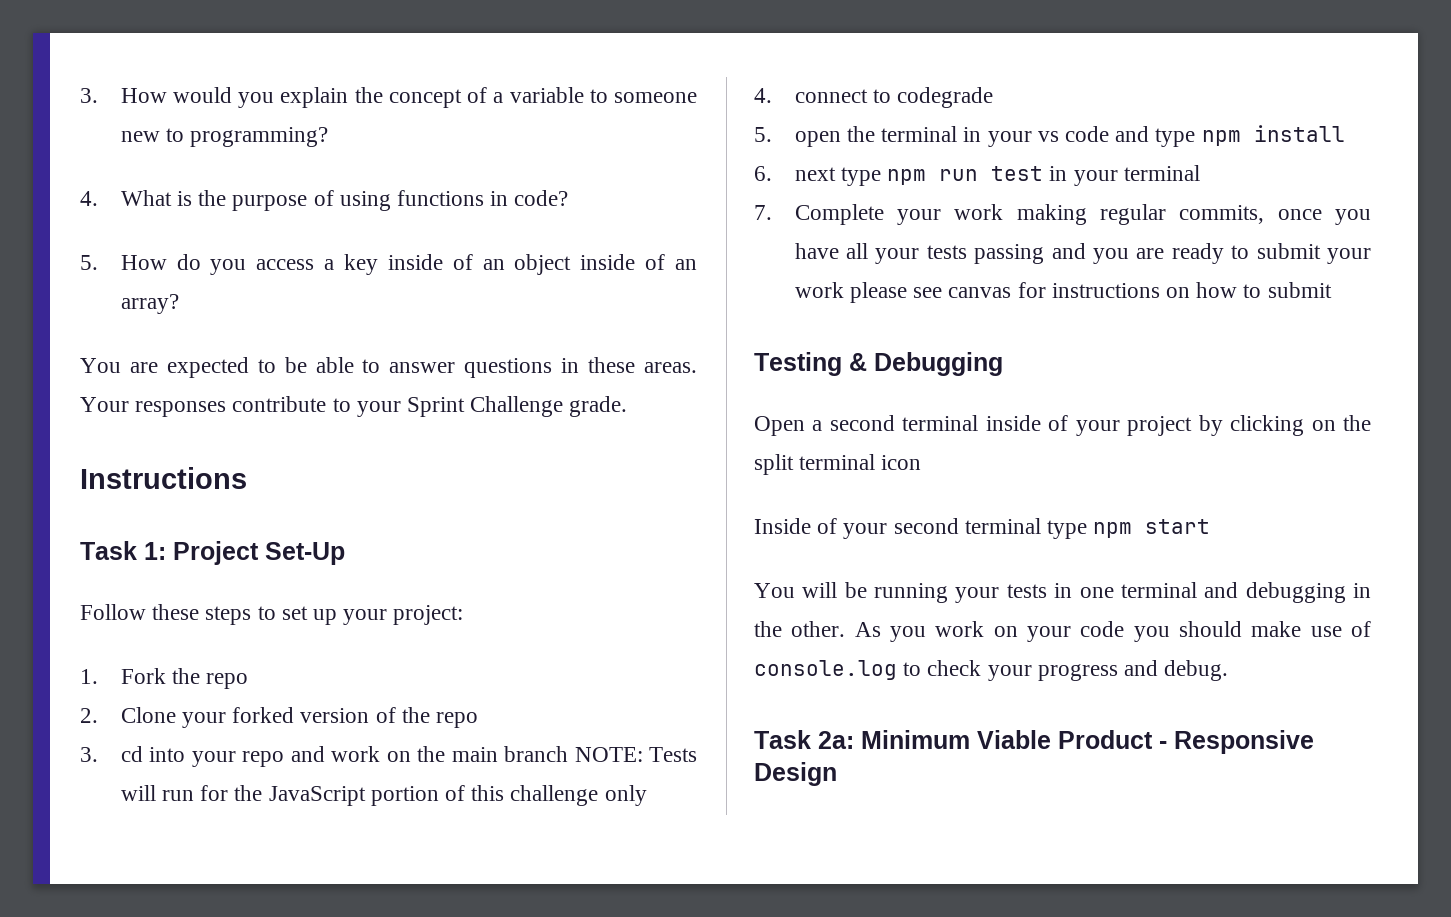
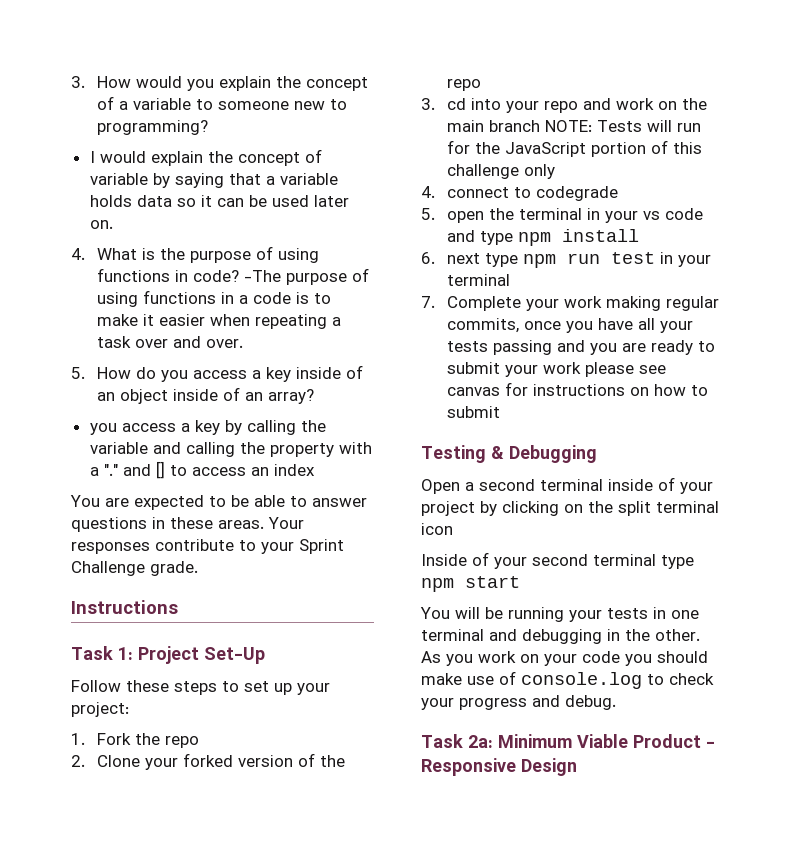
(329, 137) none -> [89,149,322,166] [89,173,338,188] [89,195,349,207] [89,220,113,229] // I would explain the concept of variable by saying that a variable holds data so it can be used later on.
(569, 198) none -> [244,268,370,285] [97,290,332,307] [97,314,342,329] [97,336,244,348] -The purpose of using functions in a code is to make it easier when repeating a task over and over.
(179, 304) none -> [89,420,326,435] [89,442,372,457] [89,461,315,479] // you access a key by calling the variable and calling the property with a "." and [] to access an index

